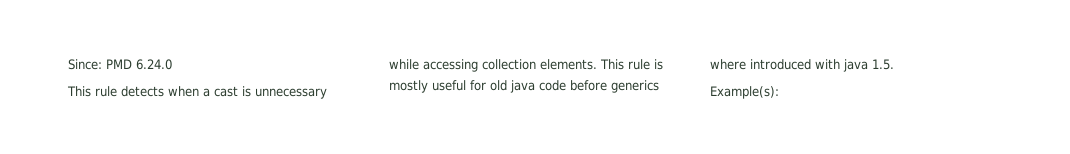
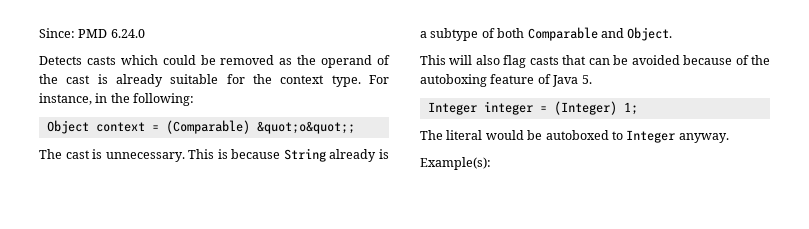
[67,86,327,99] [389,59,663,72] [389,80,659,93] [710,59,894,72] This rule detects when a cast is unnecessary while accessing collection elements. This rule is mostly useful for old java code before generics where introduced with java 1.5. -> [39,55,391,68] [39,74,389,87] [39,93,195,106] [46,120,355,134] [39,148,389,162] [420,27,673,41] [420,55,770,68] [420,74,592,87] [427,101,638,115] [420,130,729,143] Detects casts which could be removed as the operand of the cast is already suitable for the context type. For instance, in the following: // Object context = (Comparable) &quot;o&quot;; // The cast is unnecessary. This is because String already is a subtype of both Comparable and Object. // This will also flag casts that can be avoided because of the autoboxing feature of Java 5. // Integer integer = (Integer) 1; // The literal would be autoboxed to Integer anyway.

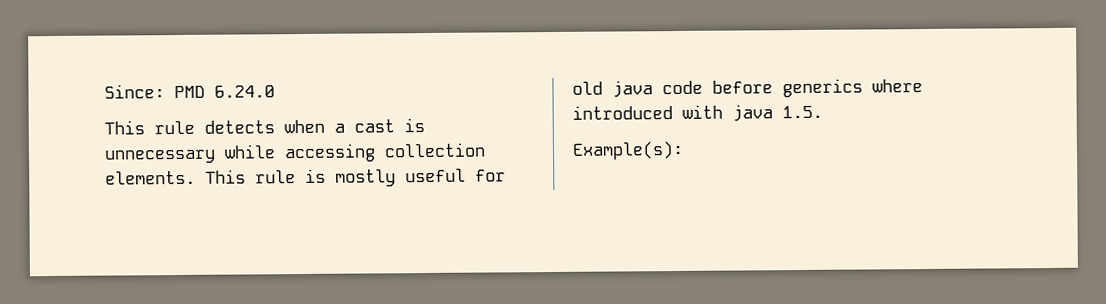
[39,55,391,68] [39,74,389,87] [39,93,195,106] [46,120,355,134] [39,148,389,162] [420,27,673,41] [420,55,770,68] [420,74,592,87] [427,101,638,115] [420,130,729,143] Detects casts which could be removed as the operand of the cast is already suitable for the context type. For instance, in the following: // Object context = (Comparable) &quot;o&quot;; // The cast is unnecessary. This is because String already is a subtype of both Comparable and Object. // This will also flag casts that can be avoided because of the autoboxing feature of Java 5. // Integer integer = (Integer) 1; // The literal would be autoboxed to Integer anyway. -> [104,118,425,135] [104,142,486,164] [105,168,506,187] [572,78,923,98] [572,104,823,122] This rule detects when a cast is unnecessary while accessing collection elements. This rule is mostly useful for old java code before generics where introduced with java 1.5.

